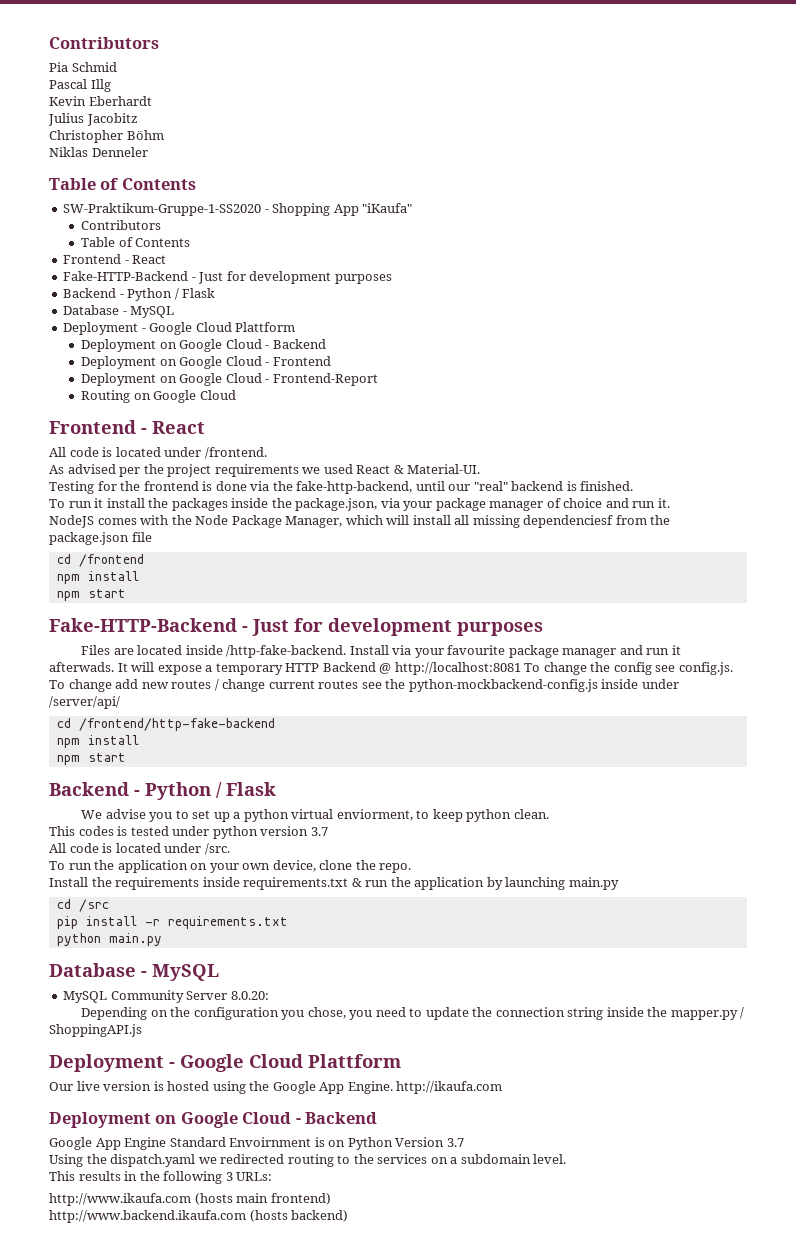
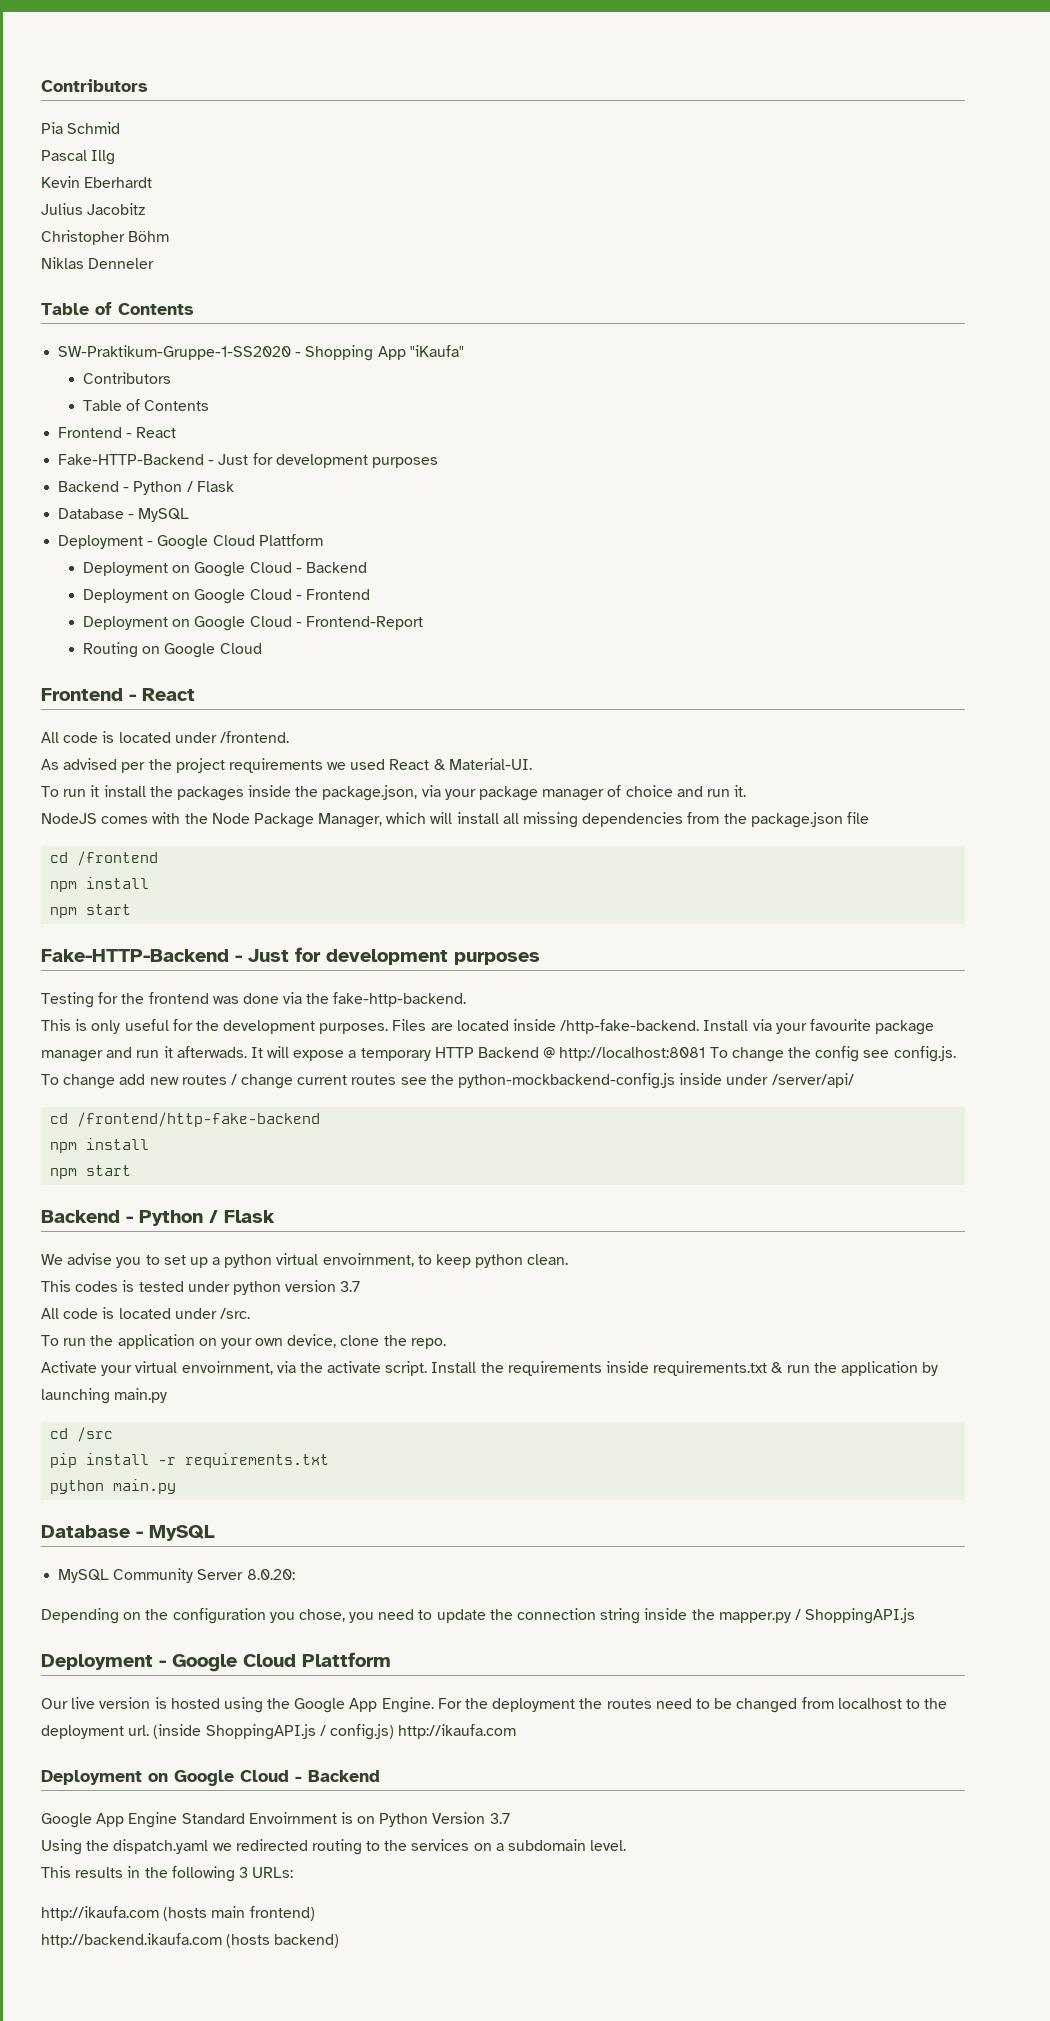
[49,481,634,494] // Testing for the frontend is done via the fake-http-backend, until our "real" backend is finished. -> (532, 764) none
[523,515,614,528] dependenciesf -> [582,812,684,827] dependencies
(543, 629) none -> [41,992,467,1008] [41,1019,389,1034] Testing for the frontend was done via the fake-http-backend. // This is only useful for the development purposes.
[336,809,413,821] enviorment, -> [322,1253,414,1267] envoirnment,
(412, 868) none -> [41,1361,428,1376] Activate your virtual envoirnment, via the activate script.
(393, 1087) none -> [437,1697,948,1713] [41,1724,394,1740] For the deployment the routes need to be changed from localhost to the deployment url. (inside ShoppingAPI.js / config.js)
[49,1193,191,1206] http://www.ikaufa.com -> [41,1906,159,1921] http://ikaufa.com
[49,1210,246,1223] http://www.backend.ikaufa.com -> [41,1933,222,1948] http://backend.ikaufa.com

